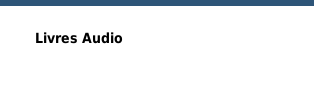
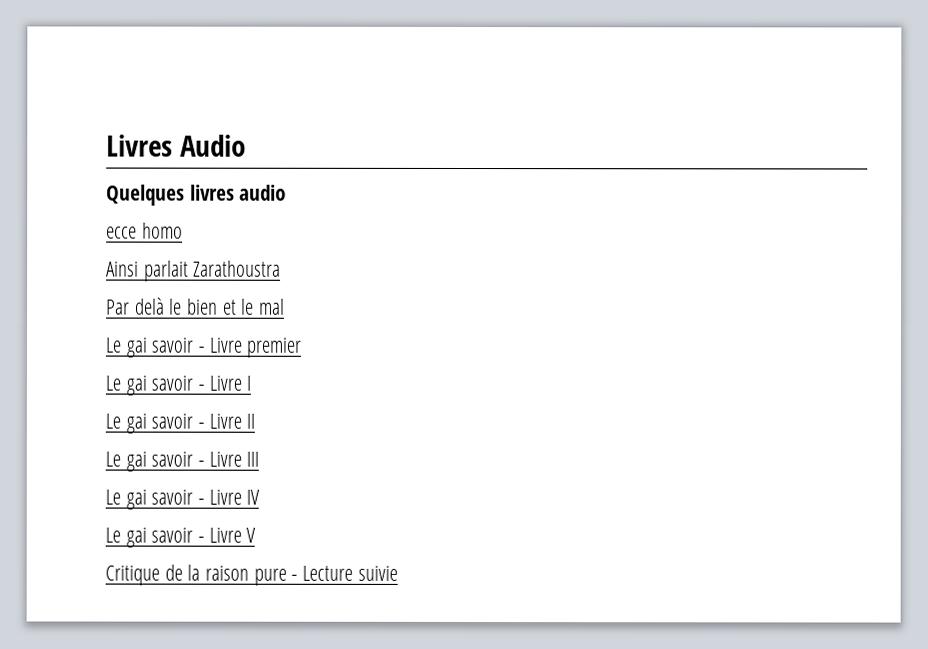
(123, 38) none -> [106,184,287,206] [106,222,183,239] [106,260,282,282] [106,297,286,315] [105,337,302,358] [105,375,252,396] [105,413,256,434] [105,451,260,472] [105,489,261,510] [105,527,257,548] [105,564,398,586] // Quelques livres audio // ecce homo // Ainsi parlait Zarathoustra // Par delà le bien et le mal // Le gai savoir - Livre premier // Le gai savoir - Livre I // Le gai savoir - Livre II // Le gai savoir - Livre III // Le gai savoir - Livre IV // Le gai savoir - Livre V // Critique de la raison pure - Lecture suivie

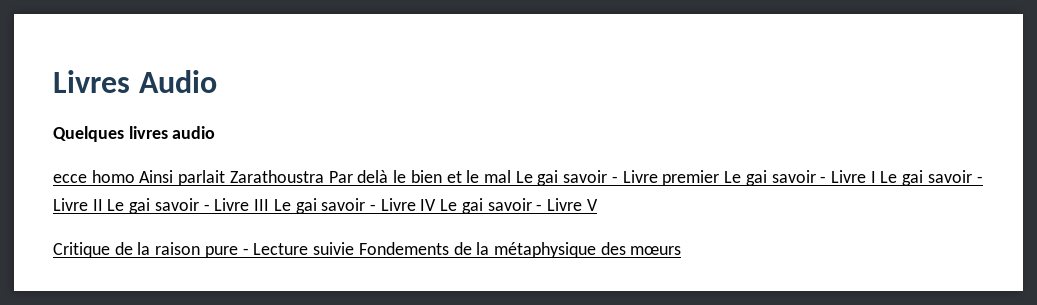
(183, 230) // -> (135, 176) none
(282, 268) // -> (324, 176) none
(286, 306) // -> (511, 176) none
(302, 347) // -> (720, 178) none
(252, 383) // -> (876, 177) none
(256, 421) // -> (103, 205) none
(260, 459) // -> (270, 205) none
(261, 497) // -> (437, 205) none
(398, 573) none -> [358,242,682,258] Fondements de la métaphysique des mœurs

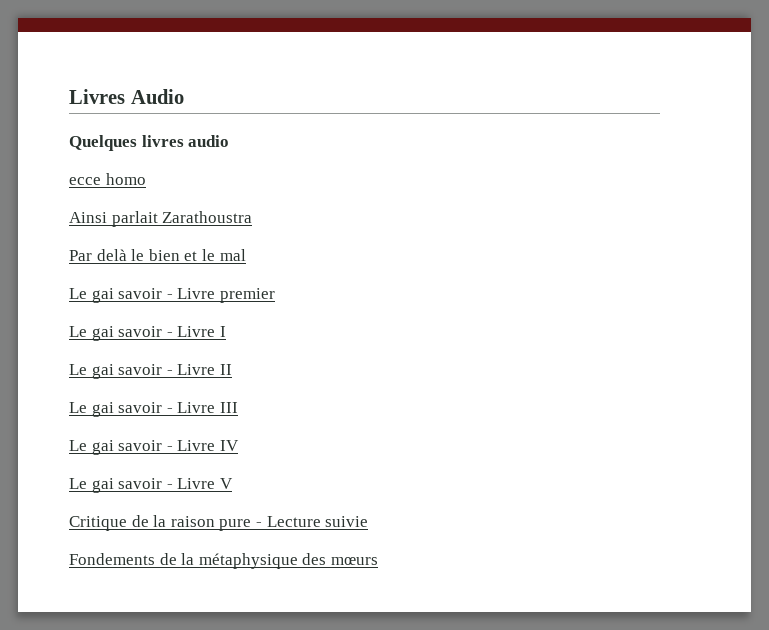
(135, 176) none -> (146, 179) //
(324, 176) none -> (253, 217) //
(511, 176) none -> (246, 255) //
(720, 178) none -> (275, 295) //
(876, 177) none -> (226, 331) //
(103, 205) none -> (232, 369) //
(270, 205) none -> (238, 407) //
(437, 205) none -> (239, 445) //
(355, 248) none -> (369, 521) //

